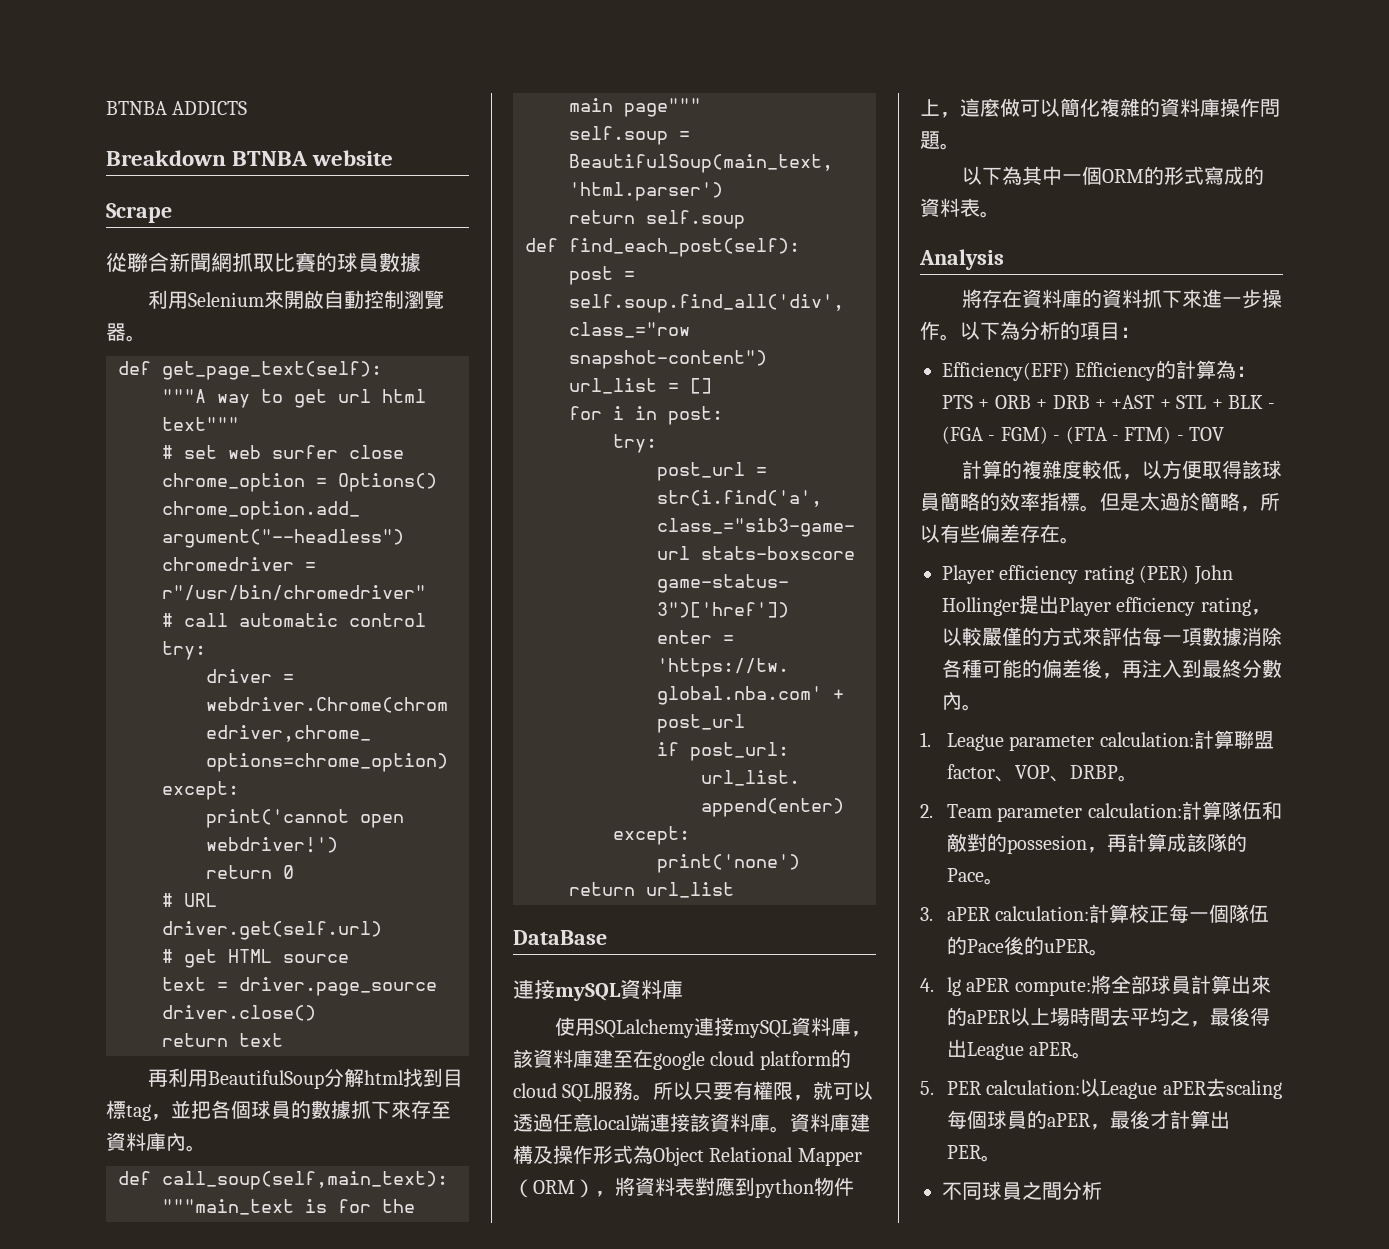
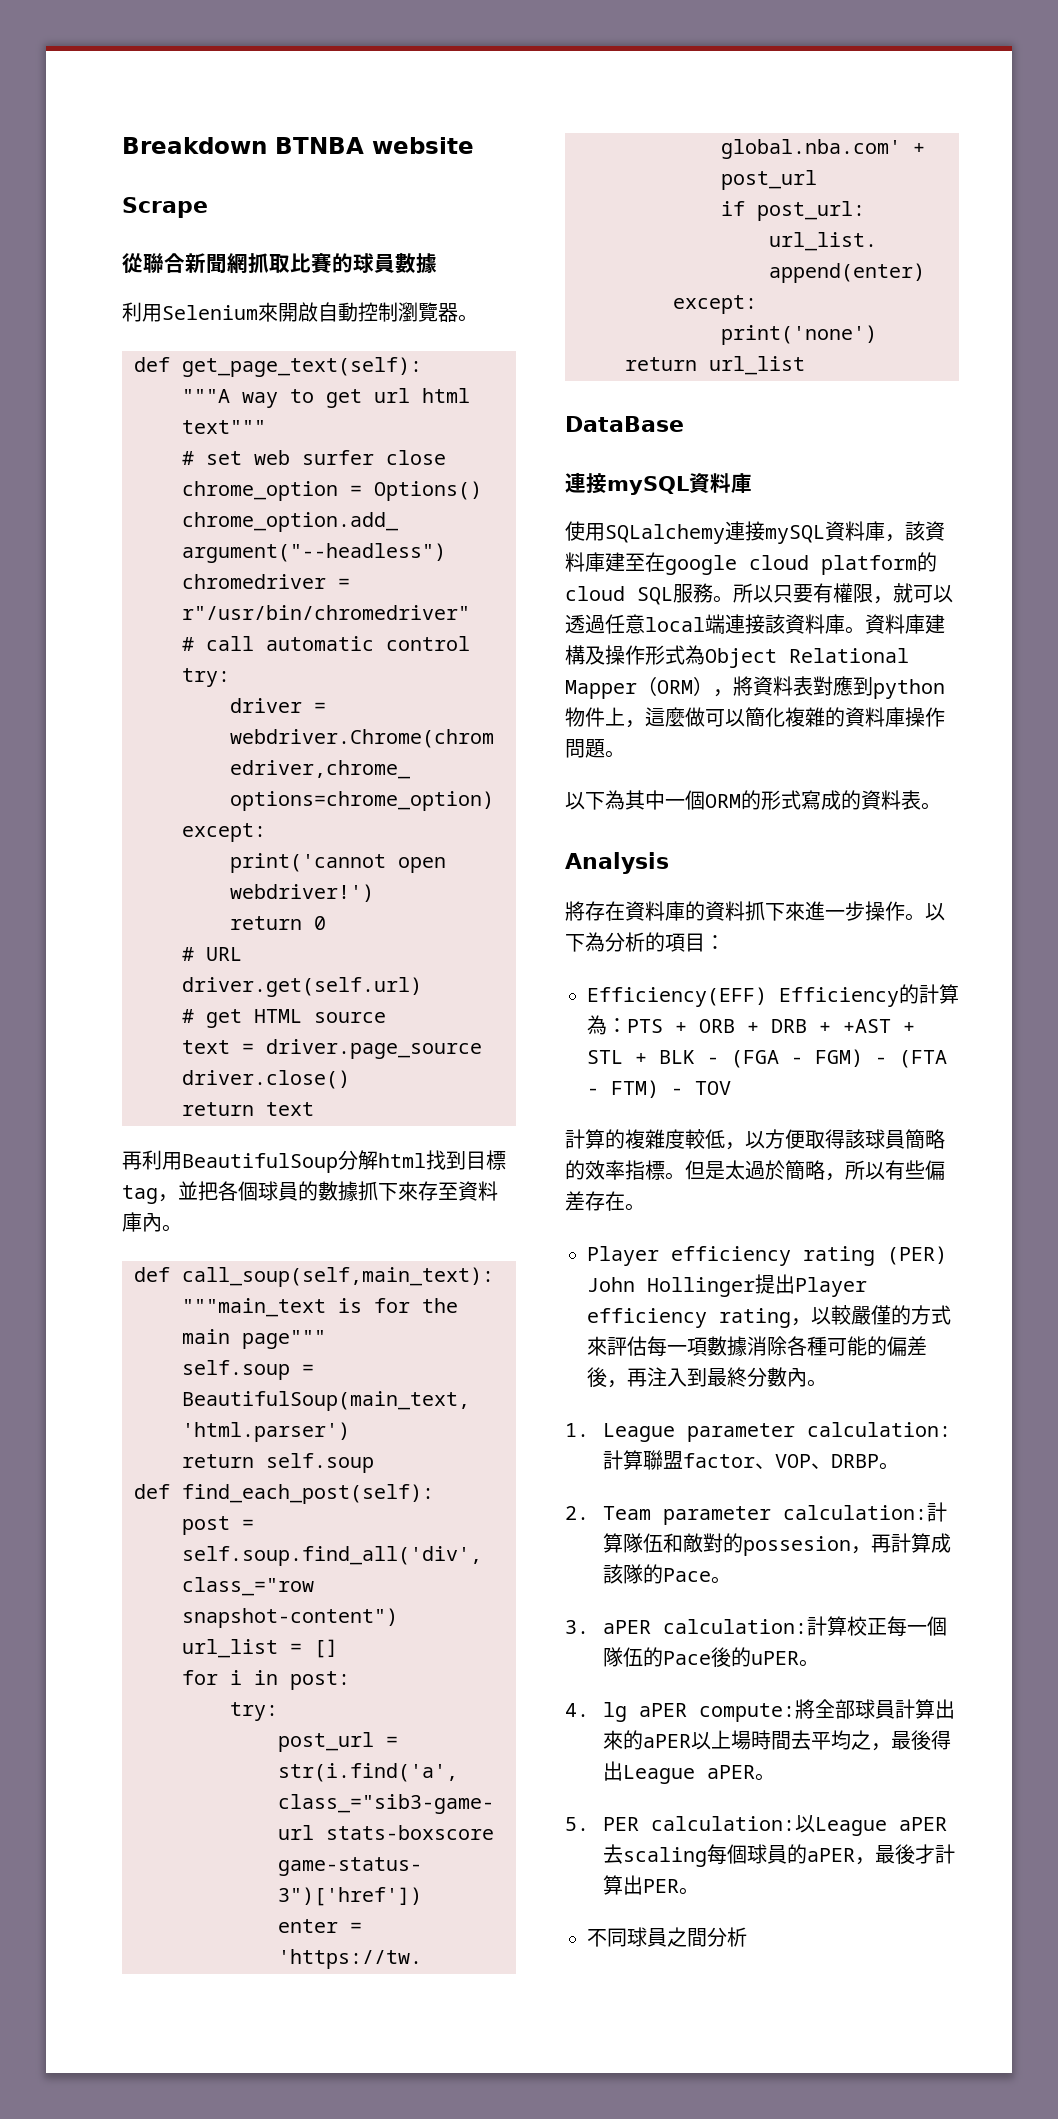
[106,101,248,115] BTNBA ADDICTS // -> (122, 145) none

